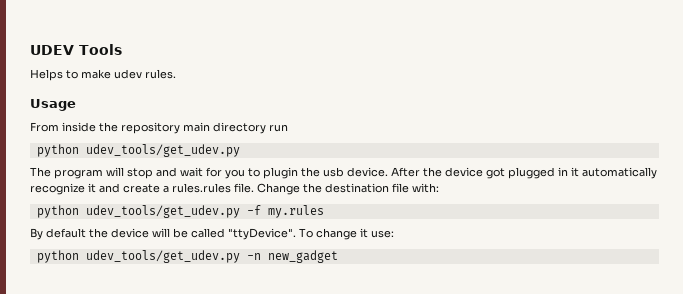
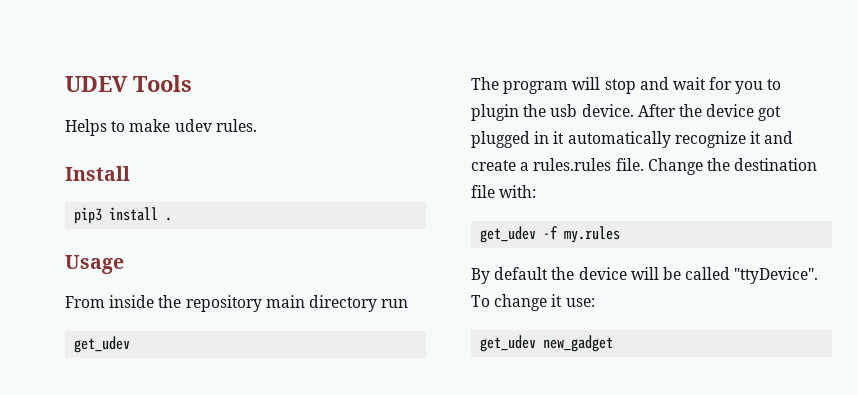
(176, 74) none -> [65,166,130,181] [74,207,173,224] // Install // pip3 install .
[36,144,240,157] python udev_tools/get_udev.py -> [74,336,131,353] get_udev
[36,205,240,218] python udev_tools/get_udev.py -> [480,226,537,243] get_udev
[36,250,261,263] python udev_tools/get_udev.py -n -> [480,335,537,352] get_udev

